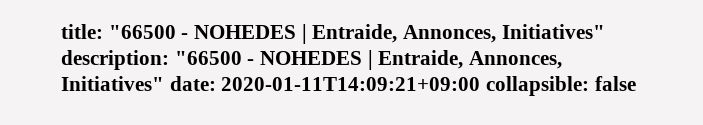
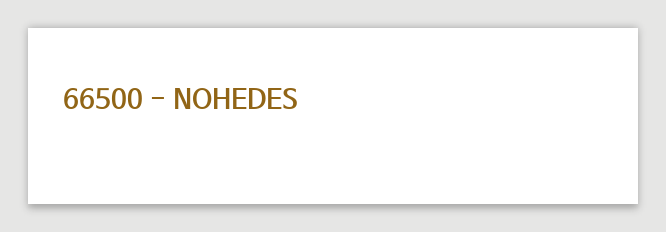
[61,24,605,44] [61,50,563,70] [61,76,636,96] title: "66500 - NOHEDES | Entraide, Annonces, Initiatives" description: "66500 - NOHEDES | Entraide, Annonces, Initiatives" date: 2020-01-11T14:09:21+09:00 collapsible: false -> [63,88,299,109] 66500 - NOHEDES

